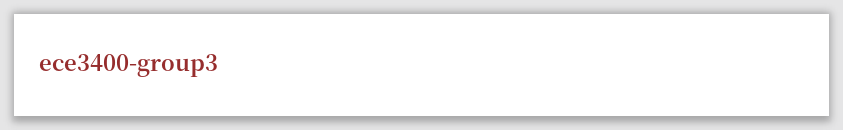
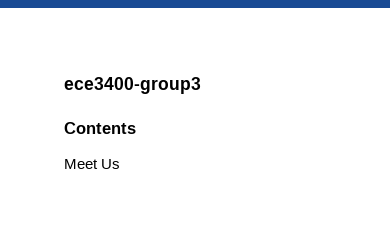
(218, 65) none -> [64,122,136,134] [64,159,121,169] // Contents // Meet Us

